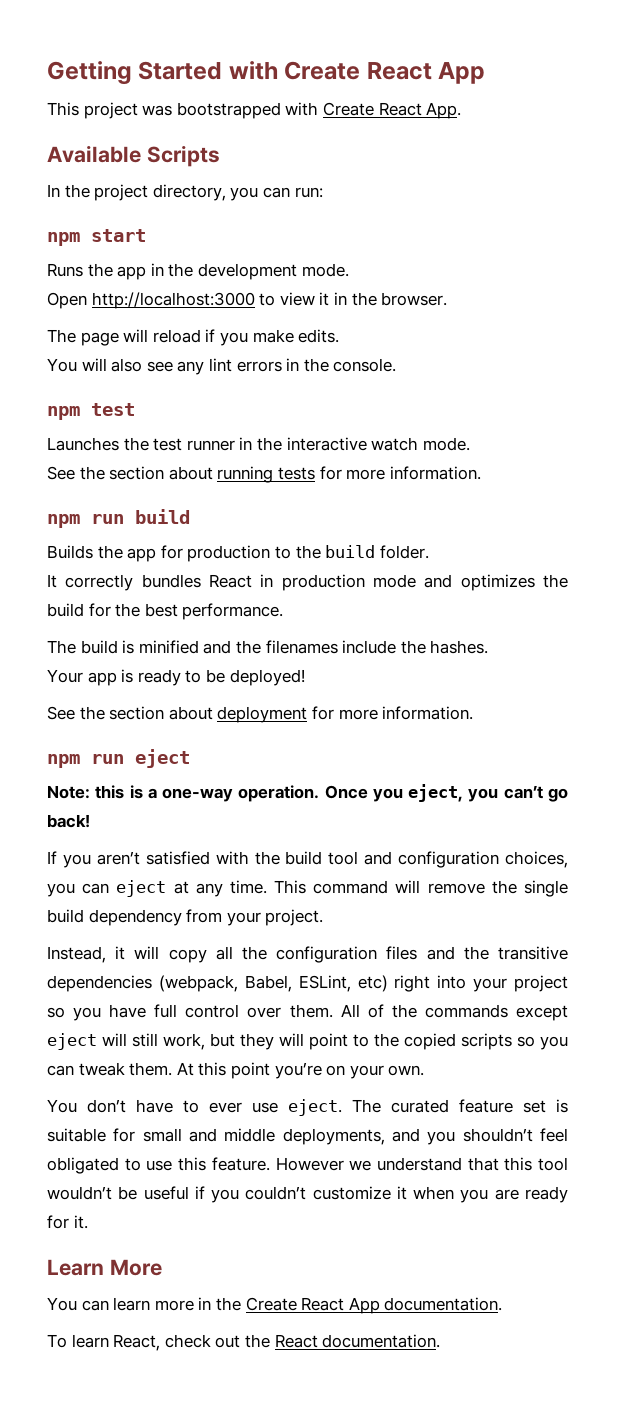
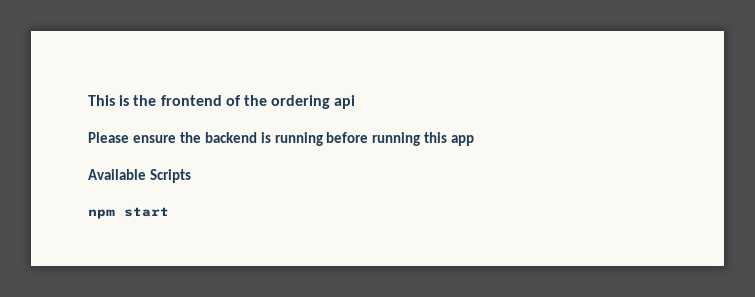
[47,61,486,85] [47,102,462,119] [47,145,220,167] [47,184,323,201] [47,229,146,246] [47,263,349,280] [47,292,448,309] [47,329,340,346] [47,358,397,375] [47,403,135,420] [47,437,470,451] [47,466,481,483] [47,509,190,528] [47,545,429,562] [47,574,568,591] [47,603,284,620] [47,640,489,654] [47,669,305,686] [47,706,474,723] [47,749,190,768] [47,784,568,802] [47,814,90,828] [47,851,568,868] [47,880,568,897] [47,909,324,926] [47,946,568,963] [47,975,568,992] [47,1004,568,1021] [47,1033,568,1050] [47,1062,425,1079] [47,1099,568,1116] [47,1128,568,1145] [47,1157,568,1174] [47,1186,568,1203] [47,1215,88,1229] [47,1259,162,1276] [47,1297,503,1314] [47,1334,441,1351] Getting Started with Create React App // This project was bootstrapped with Create React App. // Available Scripts // In the project directory, you can run: // npm start // Runs the app in the development mode. // Open http://localhost:3000 to view it in the browser. // The page will reload if you make edits. // You will also see any lint errors in the console. // npm test // Launches the test runner in the interactive watch mode. // See the section about running tests for more information. // npm run build // Builds the app for production to the build folder. // It correctly bundles React in production mode and optimizes the build for the best performance. // The build is minified and the filenames include the hashes. // Your app is ready to be deployed! // See the section about deployment for more information. // npm run eject // Note: this is a one-way operation. Once you eject, you can’t go back! // If you aren’t satisfied with the build tool and configuration choices, you can eject at any time. This command will remove the single build dependency from your project. // Instead, it will copy all the configuration files and the transitive dependencies (webpack, Babel, ESLint, etc) right into your project so you have full control over them. All of the commands except eject will still work, but they will point to the copied scripts so you can tweak them. At this point you’re on your own. // You don’t have to ever use eject. The curated feature set is suitable for small and middle deployments, and you shouldn’t feel obligated to use this feature. However we understand that this tool wouldn’t be useful if you couldn’t customize it when you are ready for it. // Learn More // You can learn more in the Create React App documentation. // To learn React, check out the React documentation. -> [88,95,356,109] [88,132,475,146] [88,169,191,183] [88,207,169,219] This is the frontend of the ordering api // Please ensure the backend is running before running this app // Available Scripts // npm start

